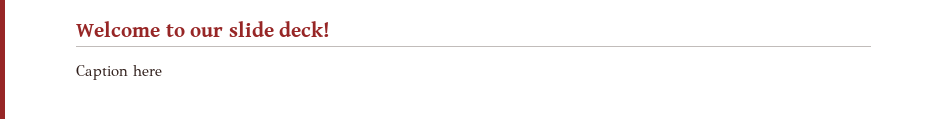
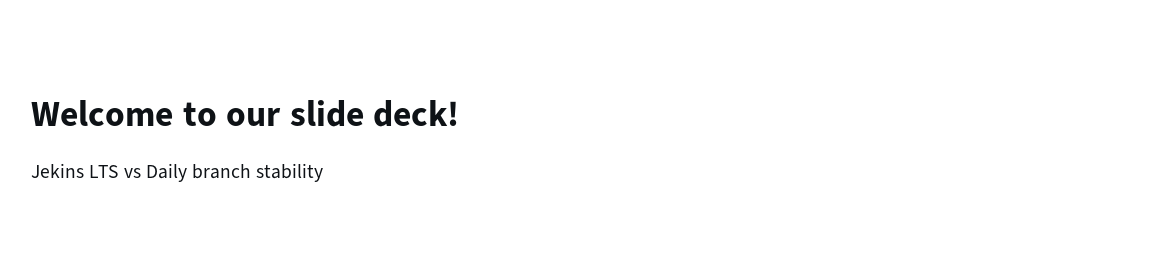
[76,65,162,80] Caption here -> [31,163,324,182] Jekins LTS vs Daily branch stability

